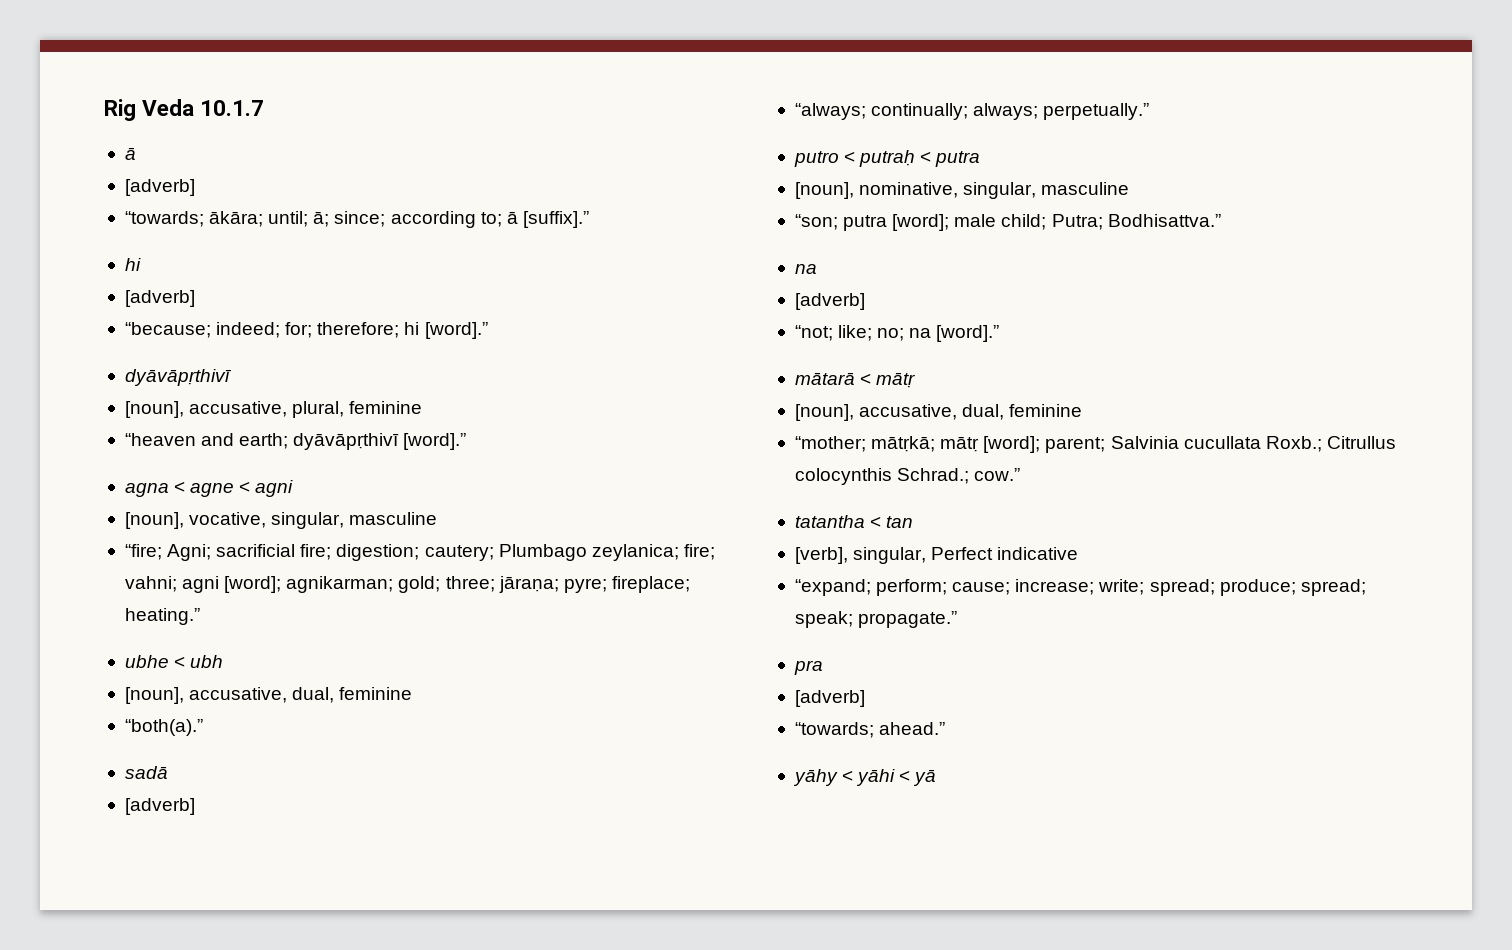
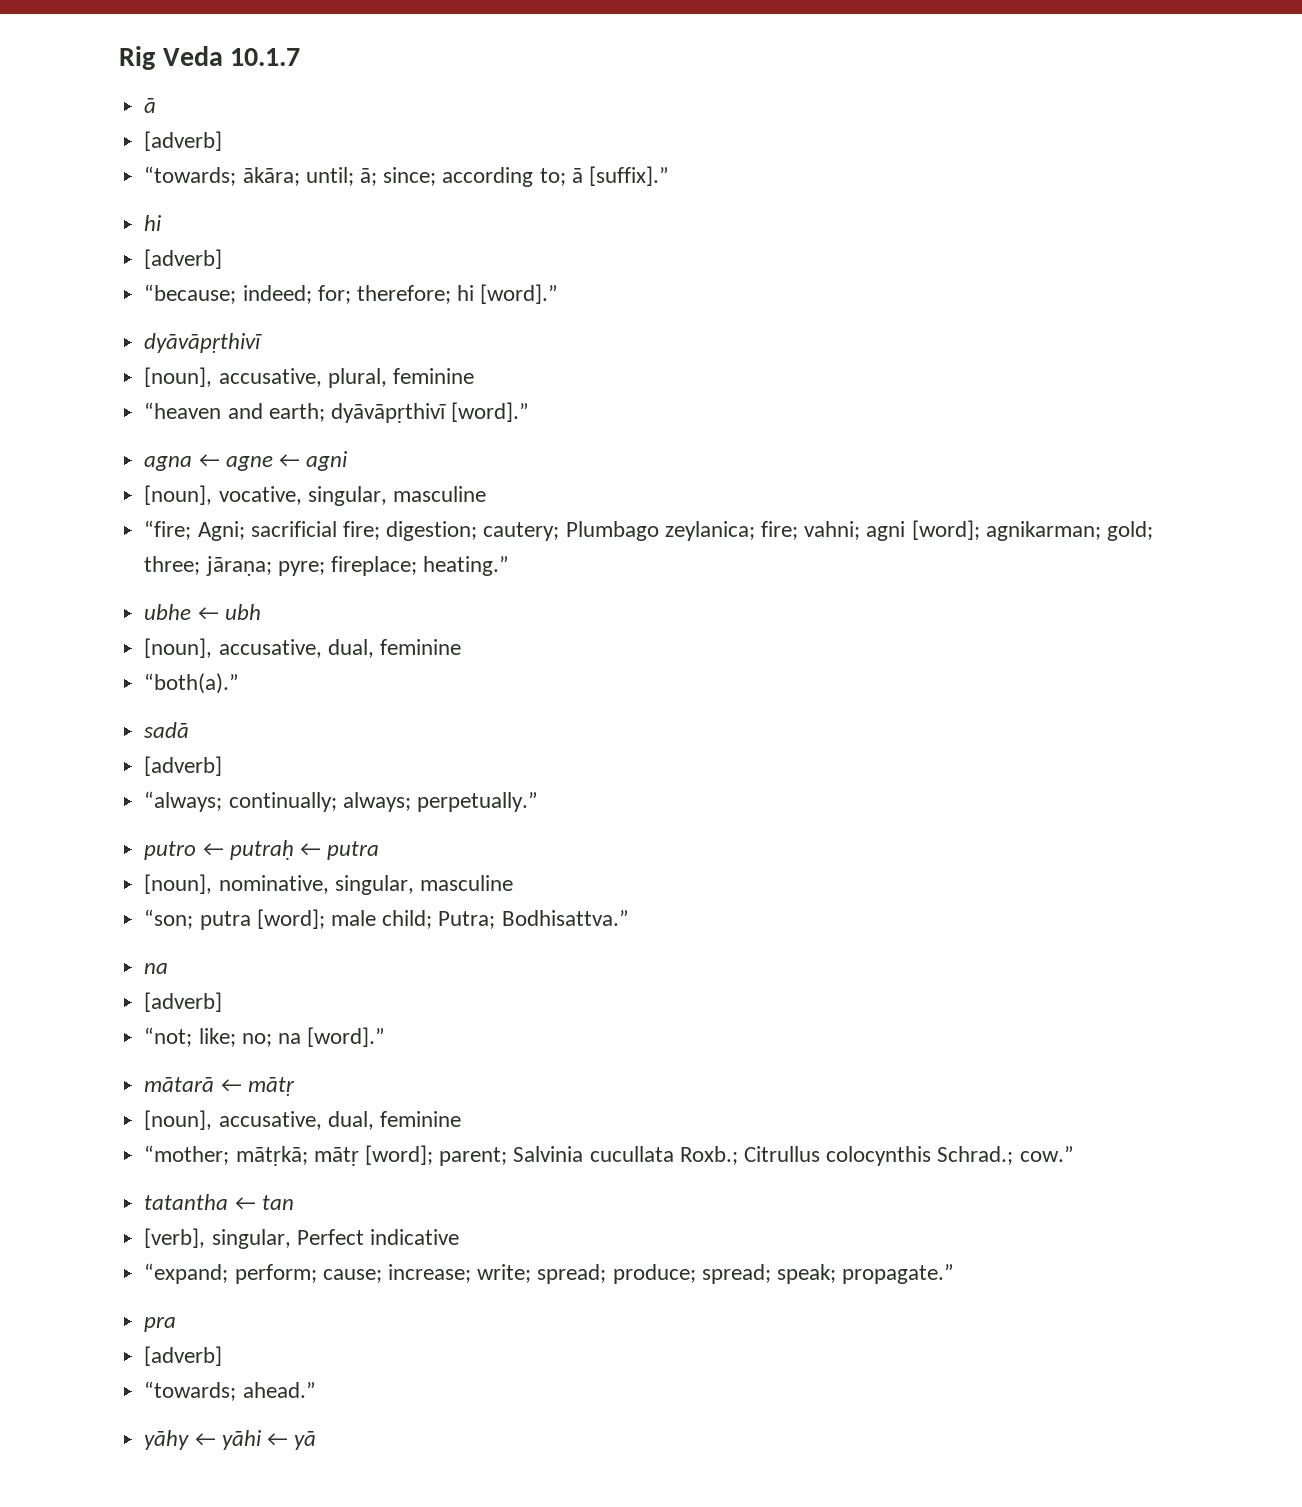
[174,481,251,497] < agne < -> [198,454,300,471] ← agne ←
[174,656,186,668] < -> [197,607,219,620] ←
[844,150,932,167] < putraḥ < -> [202,840,321,860] ← putraḥ ←
[860,373,872,385] < -> [220,1079,242,1092] ←
[870,516,882,528] < -> [234,1197,256,1210] ←
[842,769,911,786] < yāhi < -> [194,1430,288,1450] ← yāhi ←

